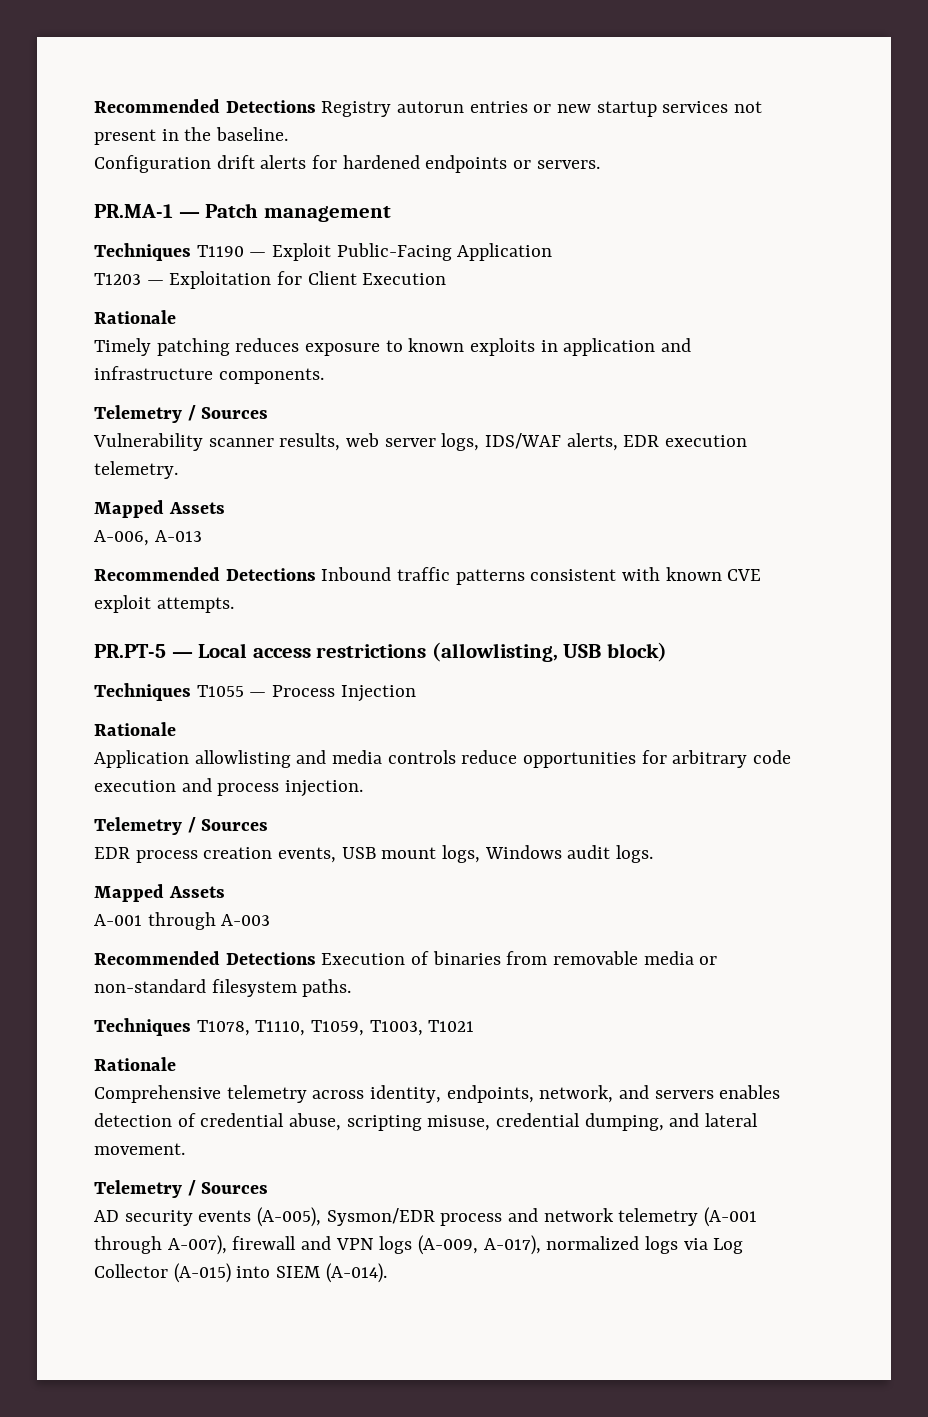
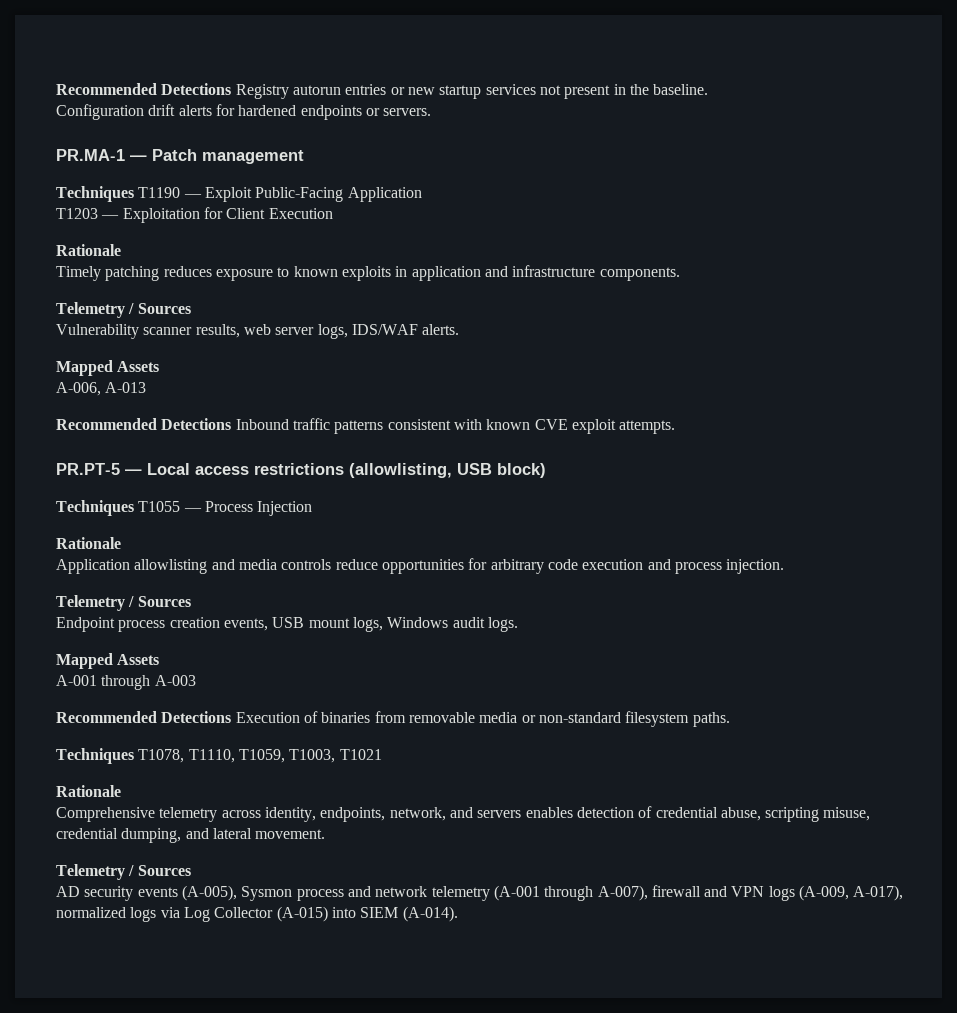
[566,433,748,451] [94,461,178,479] alerts, EDR execution telemetry. -> [422,324,460,335] alerts.
[94,847,130,859] EDR -> [56,617,115,632] Endpoint
[326,1208,435,1226] Sysmon/EDR -> [241,886,293,901] Sysmon

